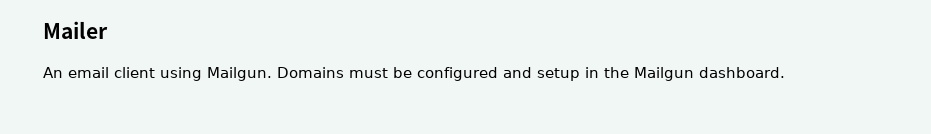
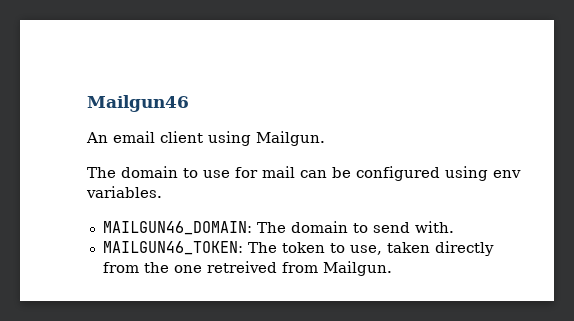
[43,21,108,39] Mailer -> [87,95,189,112] Mailgun46
[277,67,785,81] Domains must be configured and setup in the Mailgun dashboard. -> [87,166,521,181] [86,186,162,198] [102,221,454,235] [102,241,494,256] [102,261,392,276] // The domain to use for mail can be configured using env variables. // MAILGUN46_DOMAIN: The domain to send with. // MAILGUN46_TOKEN: The token to use, taken directly from the one retreived from Mailgun.

